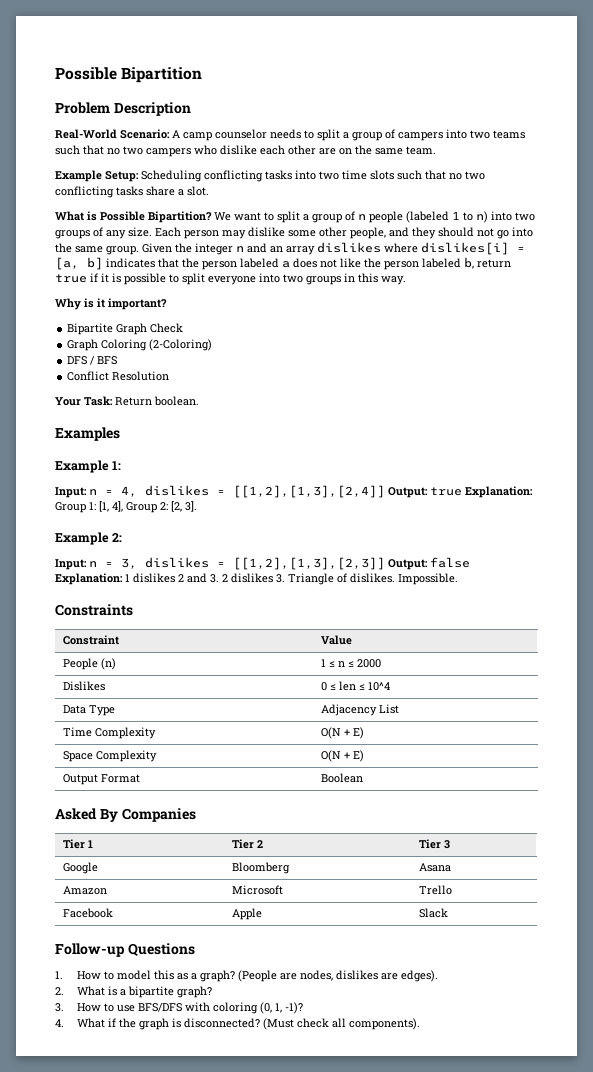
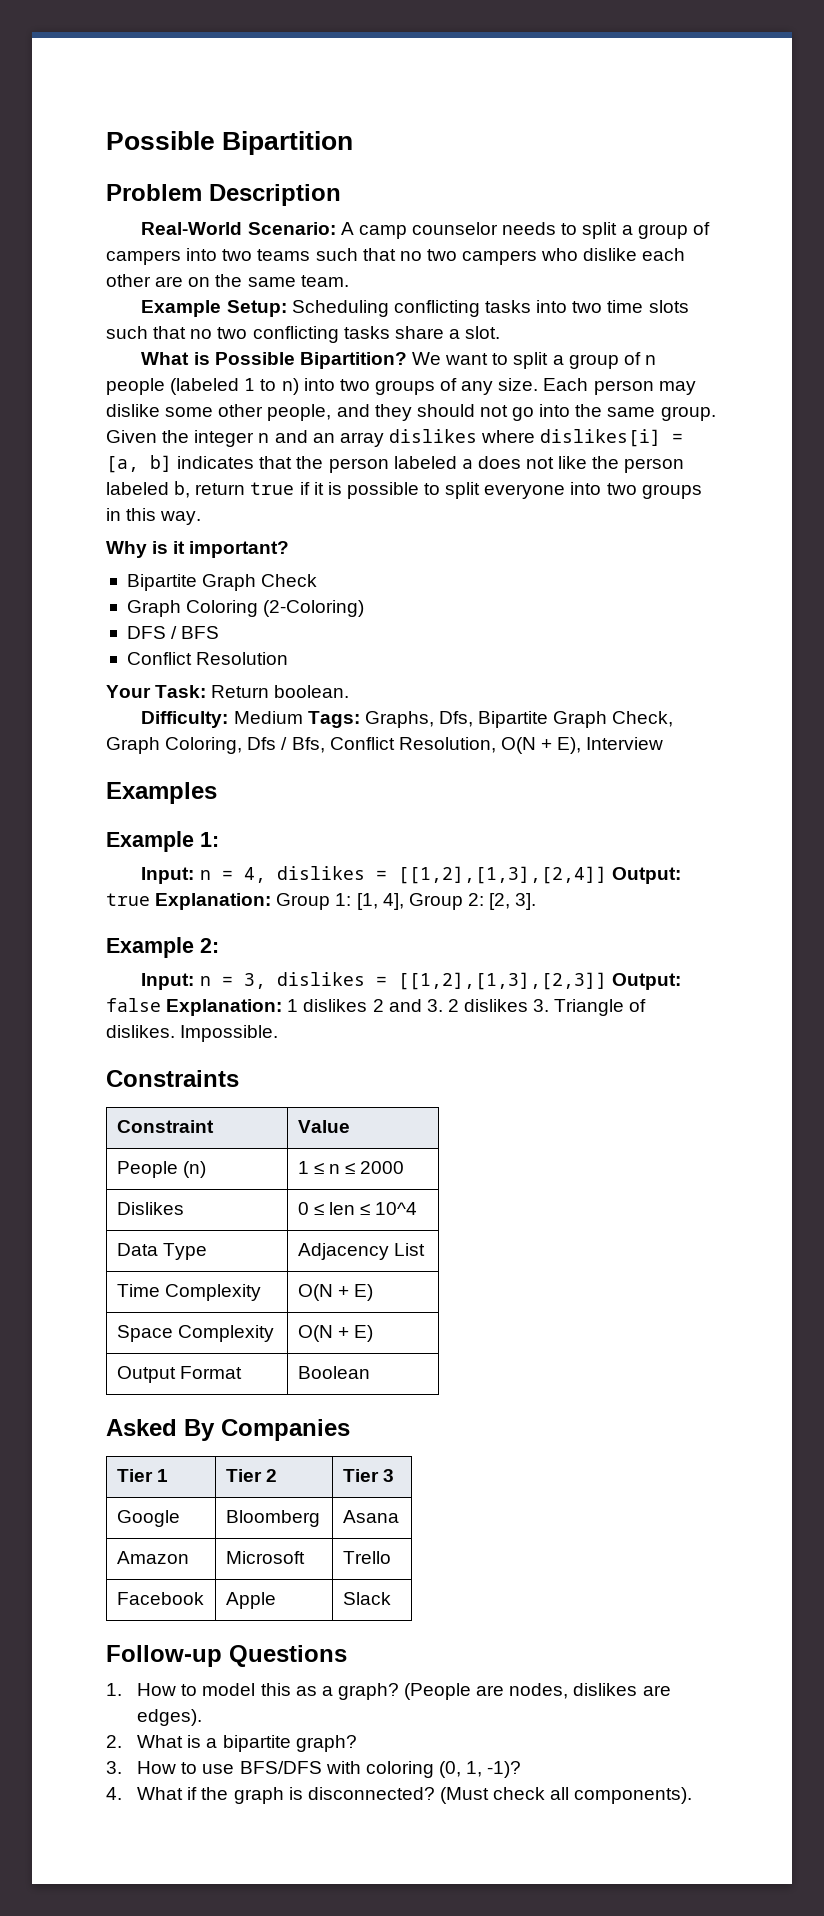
(199, 401) none -> [141,711,674,728] [106,737,664,754] // Difficulty: Medium Tags: Graphs, Dfs, Bipartite Graph Check, Graph Coloring, Dfs / Bfs, Conflict Resolution, O(N + E), Interview

